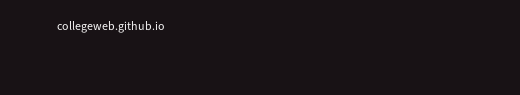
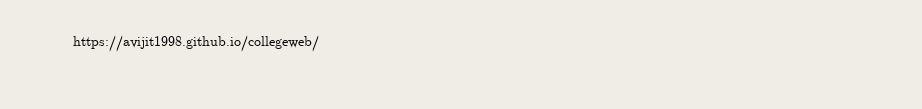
[57,21,165,33] collegeweb.github.io -> [73,35,319,52] https://avijit1998.github.io/collegeweb/

